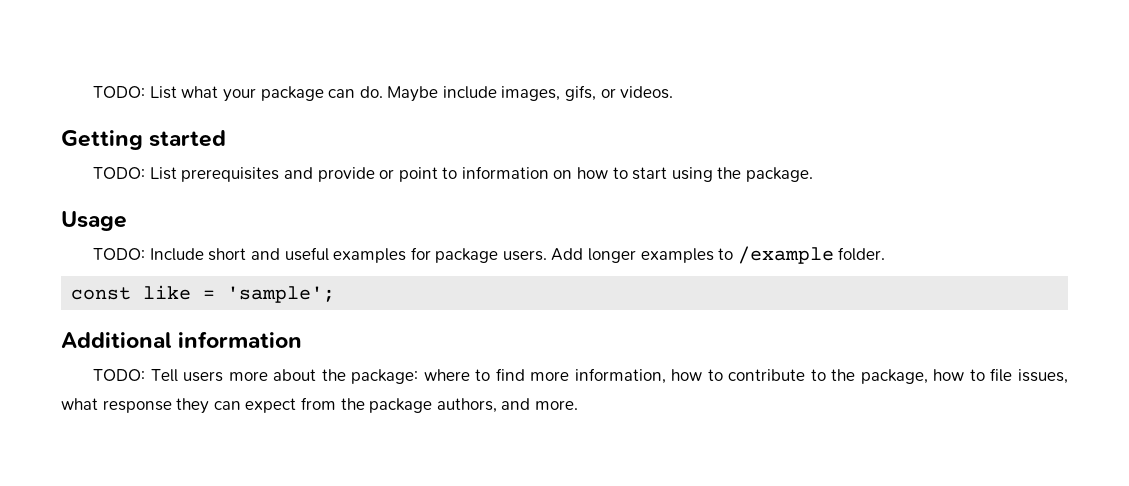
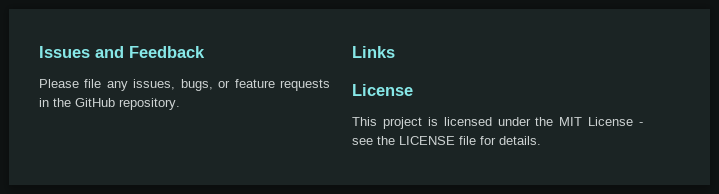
[93,85,674,102] [61,130,227,150] [93,166,813,182] [61,211,127,231] [93,246,886,264] [71,285,336,303] [61,331,303,348] [93,368,1068,384] [61,397,578,414] TODO: List what your package can do. Maybe include images, gifs, or videos. // Getting started // TODO: List prerequisites and provide or point to information on how to start using the package. // Usage // TODO: Include short and useful examples for package users. Add longer examples to /example folder. // const like = 'sample'; // Additional information // TODO: Tell users more about the package: where to find more information, how to contribute to the package, how to file issues, what response they can expect from the package authors, and more. -> [39,46,205,58] [39,79,330,91] [39,98,180,110] [352,46,395,58] [352,84,413,96] [352,117,643,129] [352,136,541,145] Issues and Feedback // Please file any issues, bugs, or feature requests in the GitHub repository. // Links // License // This project is licensed under the MIT License - see the LICENSE file for details.

